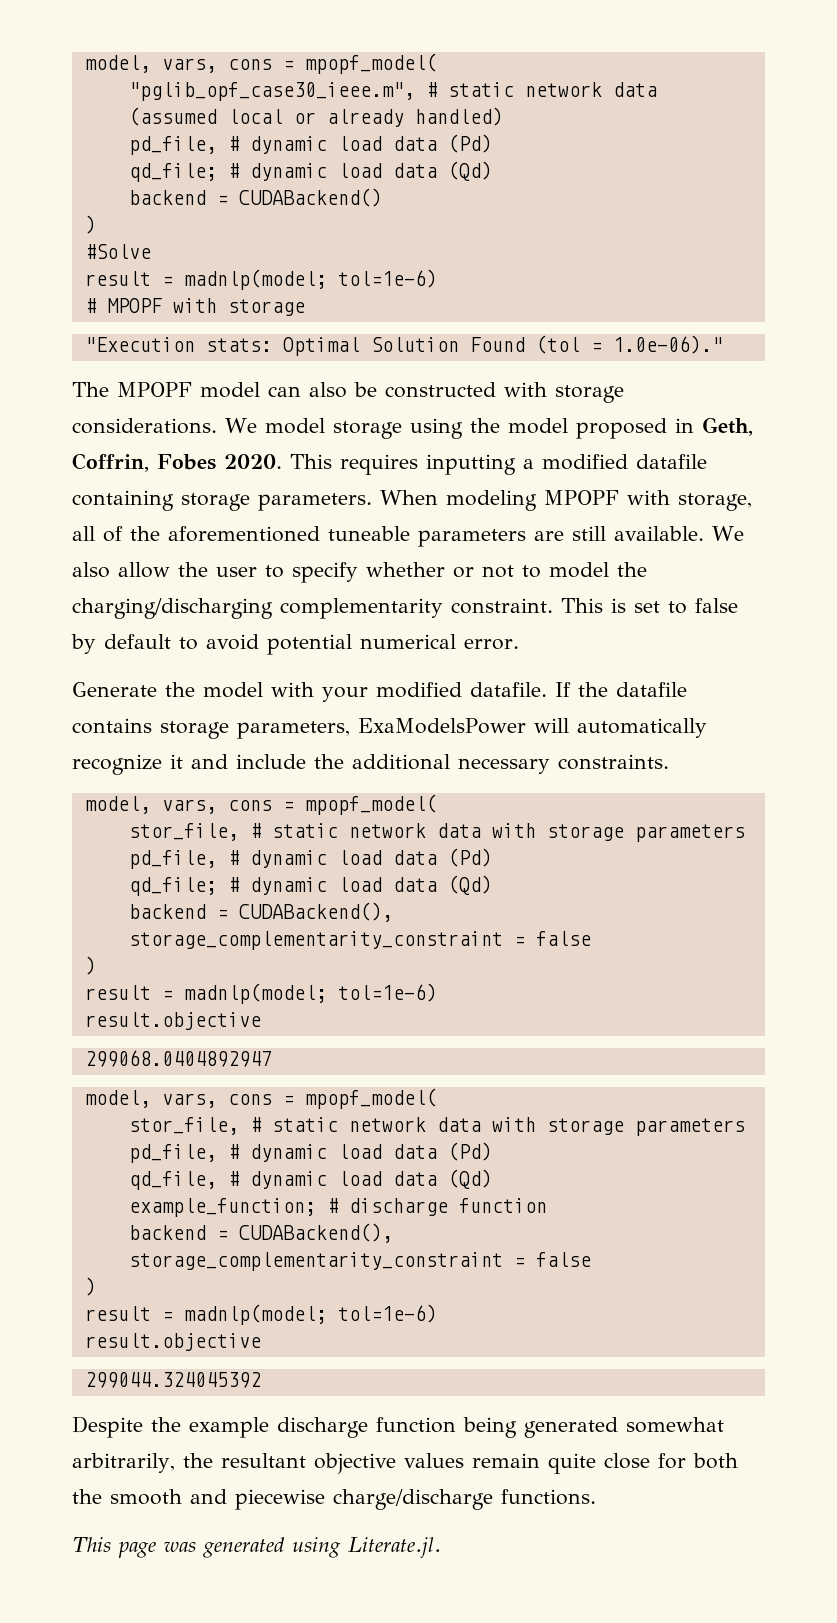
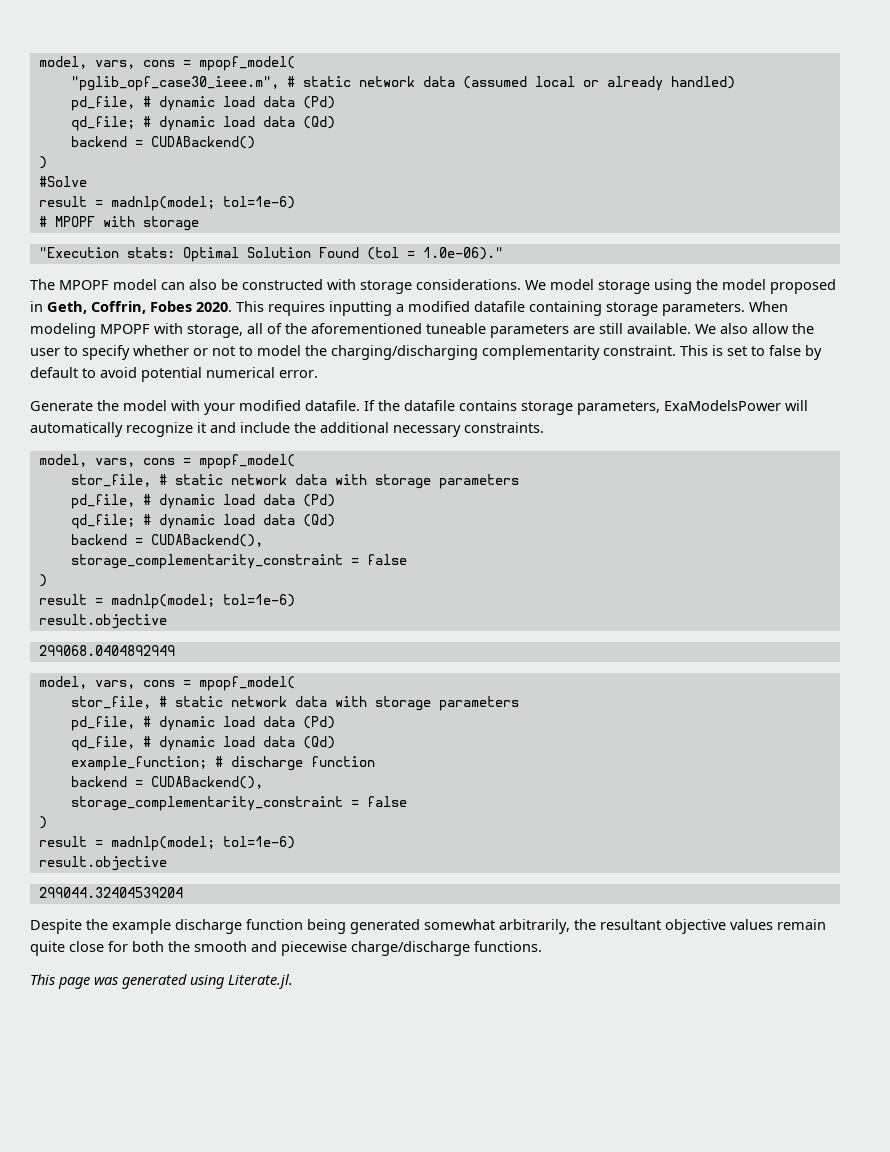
[84,1050,272,1067] 299068.0404892947 -> [38,645,175,656] 299068.0404892949
[84,1372,261,1388] 299044.324045392 -> [38,887,183,898] 299044.32404539204

